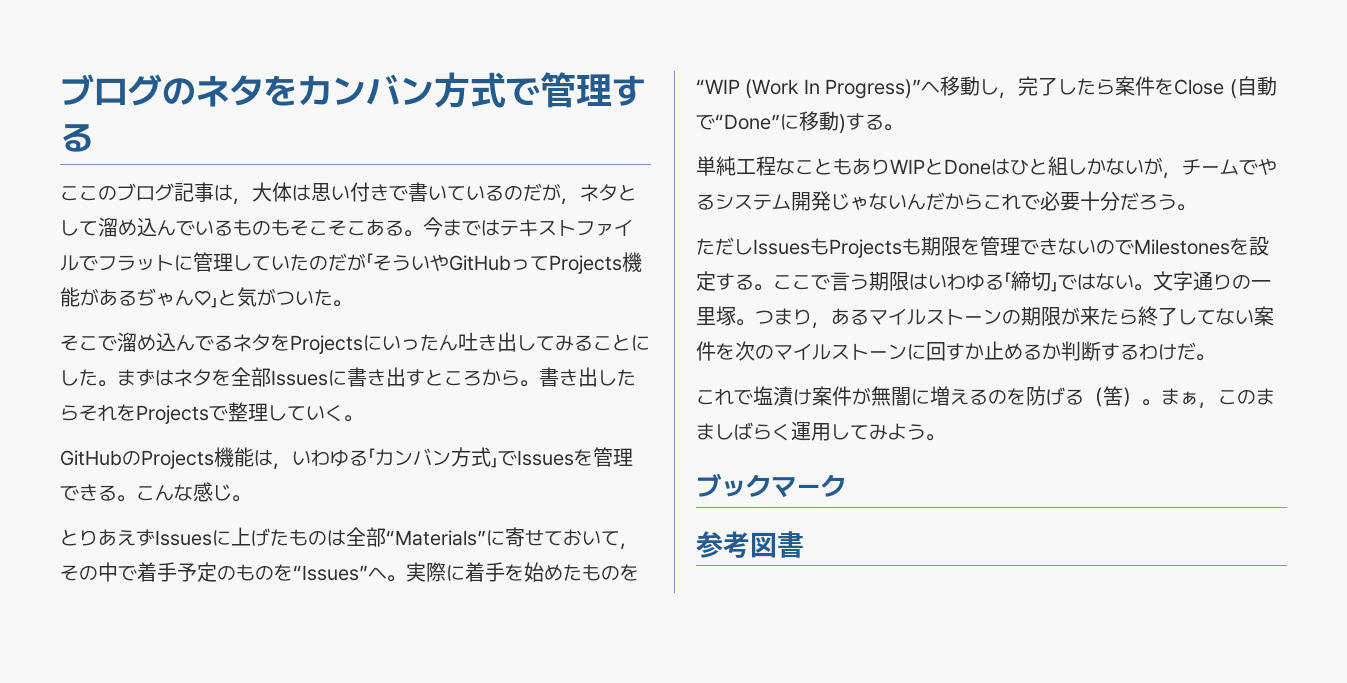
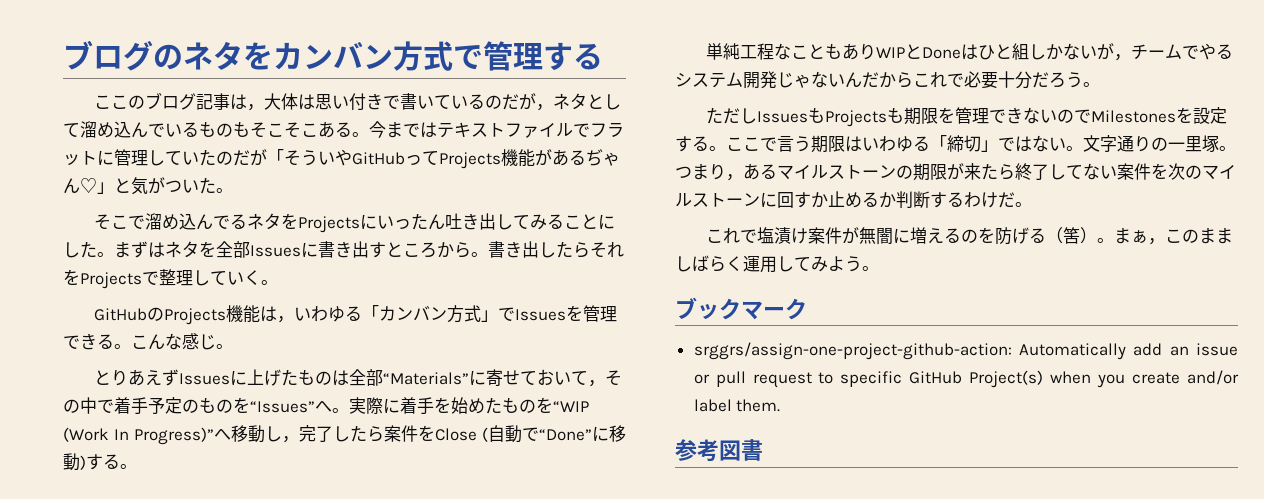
(846, 485) none -> [693,342,1238,360] [693,370,1239,388] [693,399,781,412] // srggrs/assign-one-project-github-action: Automatically add an issue or pull request to specific GitHub Project(s) when you create and/or label them.

